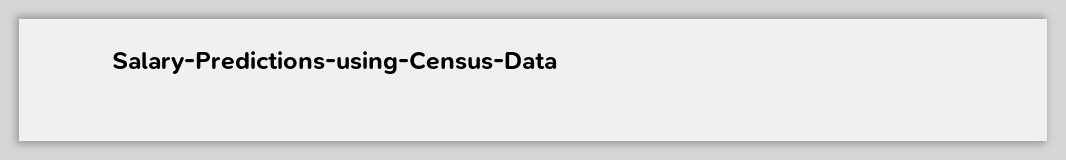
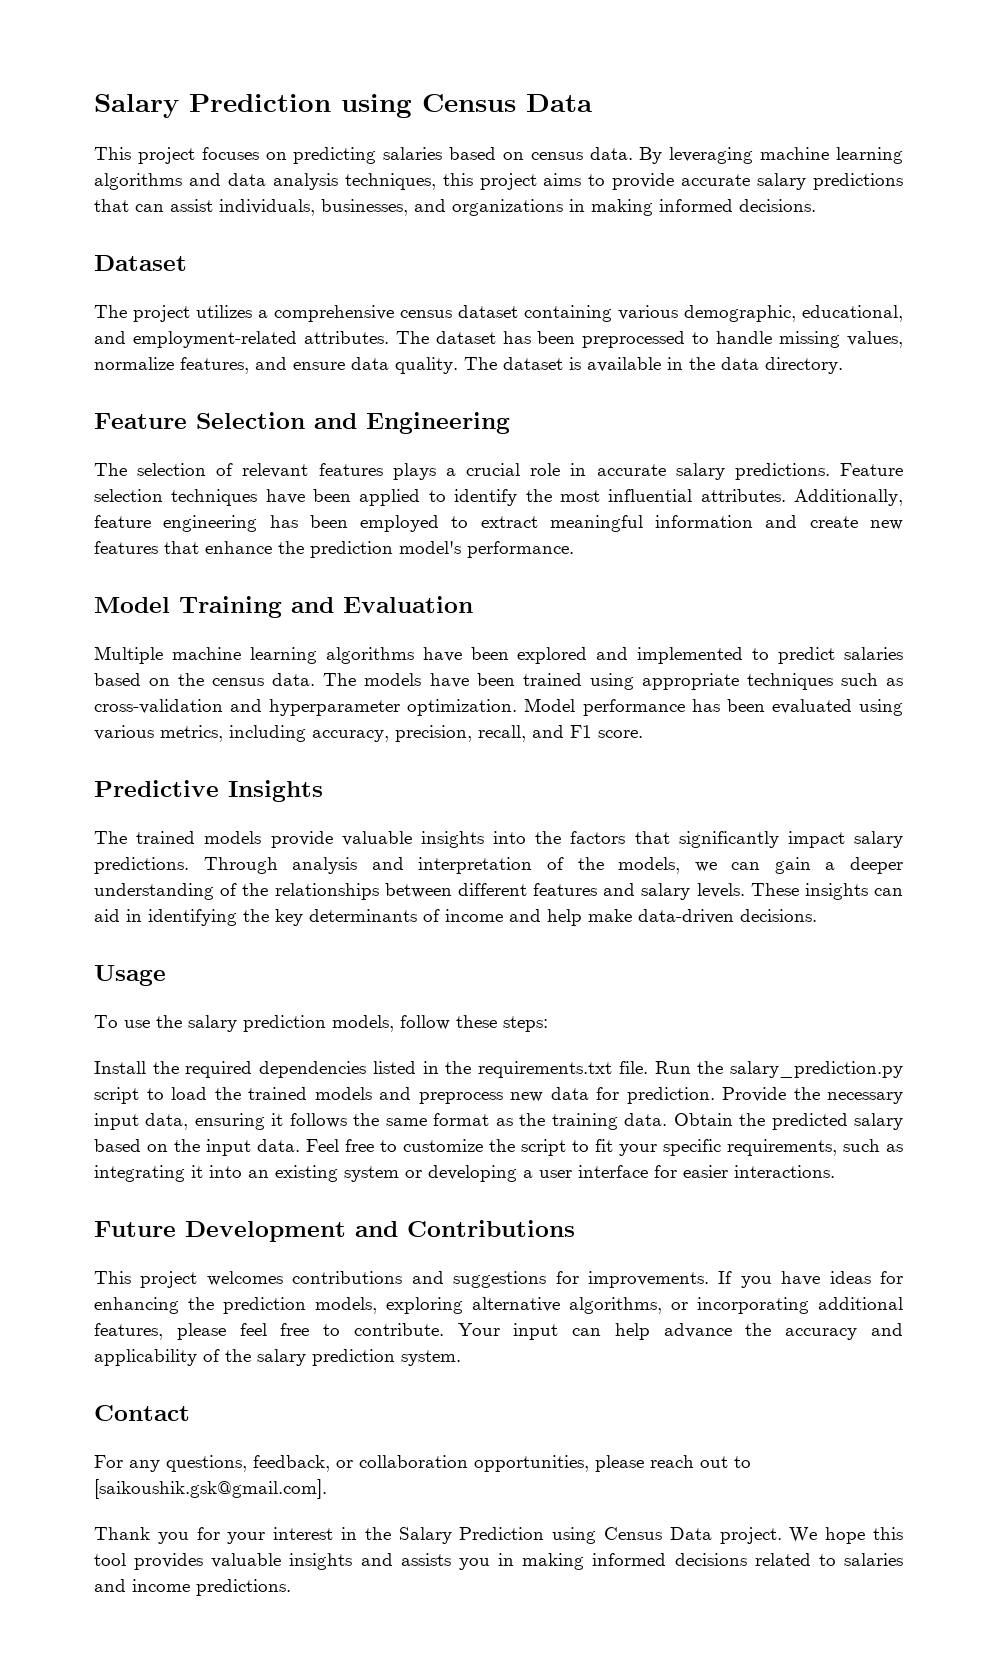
[112,51,557,74] Salary-Predictions-using-Census-Data -> [94,94,593,118] [94,147,903,164] [94,173,903,190] [94,199,816,216] [94,255,187,271] [94,305,903,322] [94,331,903,348] [94,357,843,374] [94,412,510,434] [94,463,903,480] [94,489,904,506] [94,515,903,532] [94,541,574,558] [94,596,473,618] [94,646,903,664] [94,673,903,690] [94,698,903,716] [94,725,643,742] [94,780,323,802] [94,831,903,848] [94,857,904,874] [94,883,903,900] [94,909,817,926] [94,965,166,986] [94,1015,548,1032] [94,1061,904,1078] [94,1087,903,1104] [94,1113,903,1130] [94,1139,903,1156] [94,1165,835,1182] [94,1220,575,1242] [94,1271,903,1288] [94,1297,903,1314] [94,1323,903,1340] [94,1349,461,1366] [94,1405,190,1421] [94,1455,751,1472] [94,1479,327,1499] [94,1527,903,1544] [94,1553,903,1570] [94,1579,291,1596] Salary Prediction using Census Data // This project focuses on predicting salaries based on census data. By leveraging machine learning algorithms and data analysis techniques, this project aims to provide accurate salary predictions that can assist individuals, businesses, and organizations in making informed decisions. // Dataset // The project utilizes a comprehensive census dataset containing various demographic, educational, and employment-related attributes. The dataset has been preprocessed to handle missing values, normalize features, and ensure data quality. The dataset is available in the data directory. // Feature Selection and Engineering // The selection of relevant features plays a crucial role in accurate salary predictions. Feature selection techniques have been applied to identify the most influential attributes. Additionally, feature engineering has been employed to extract meaningful information and create new features that enhance the prediction model's performance. // Model Training and Evaluation // Multiple machine learning algorithms have been explored and implemented to predict salaries based on the census data. The models have been trained using appropriate techniques such as cross-validation and hyperparameter optimization. Model performance has been evaluated using various metrics, including accuracy, precision, recall, and F1 score. // Predictive Insights // The trained models provide valuable insights into the factors that significantly impact salary predictions. Through analysis and interpretation of the models, we can gain a deeper understanding of the relationships between different features and salary levels. These insights can aid in identifying the key determinants of income and help make data-driven decisions. // Usage // To use the salary prediction models, follow these steps: // Install the required dependencies listed in the requirements.txt file. Run the salary_prediction.py script to load the trained models and preprocess new data for prediction. Provide the necessary input data, ensuring it follows the same format as the training data. Obtain the predicted salary based on the input data. Feel free to customize the script to fit your specific requirements, such as integrating it into an existing system or developing a user interface for easier interactions. // Future Development and Contributions // This project welcomes contributions and suggestions for improvements. If you have ideas for enhancing the prediction models, exploring alternative algorithms, or incorporating additional features, please feel free to contribute. Your input can help advance the accuracy and applicability of the salary prediction system. // Contact // For any questions, feedback, or collaboration opportunities, please reach out to [saikoushik.gsk@gmail.com]. // Thank you for your interest in the Salary Prediction using Census Data project. We hope this tool provides valuable insights and assists you in making informed decisions related to salaries and income predictions.

